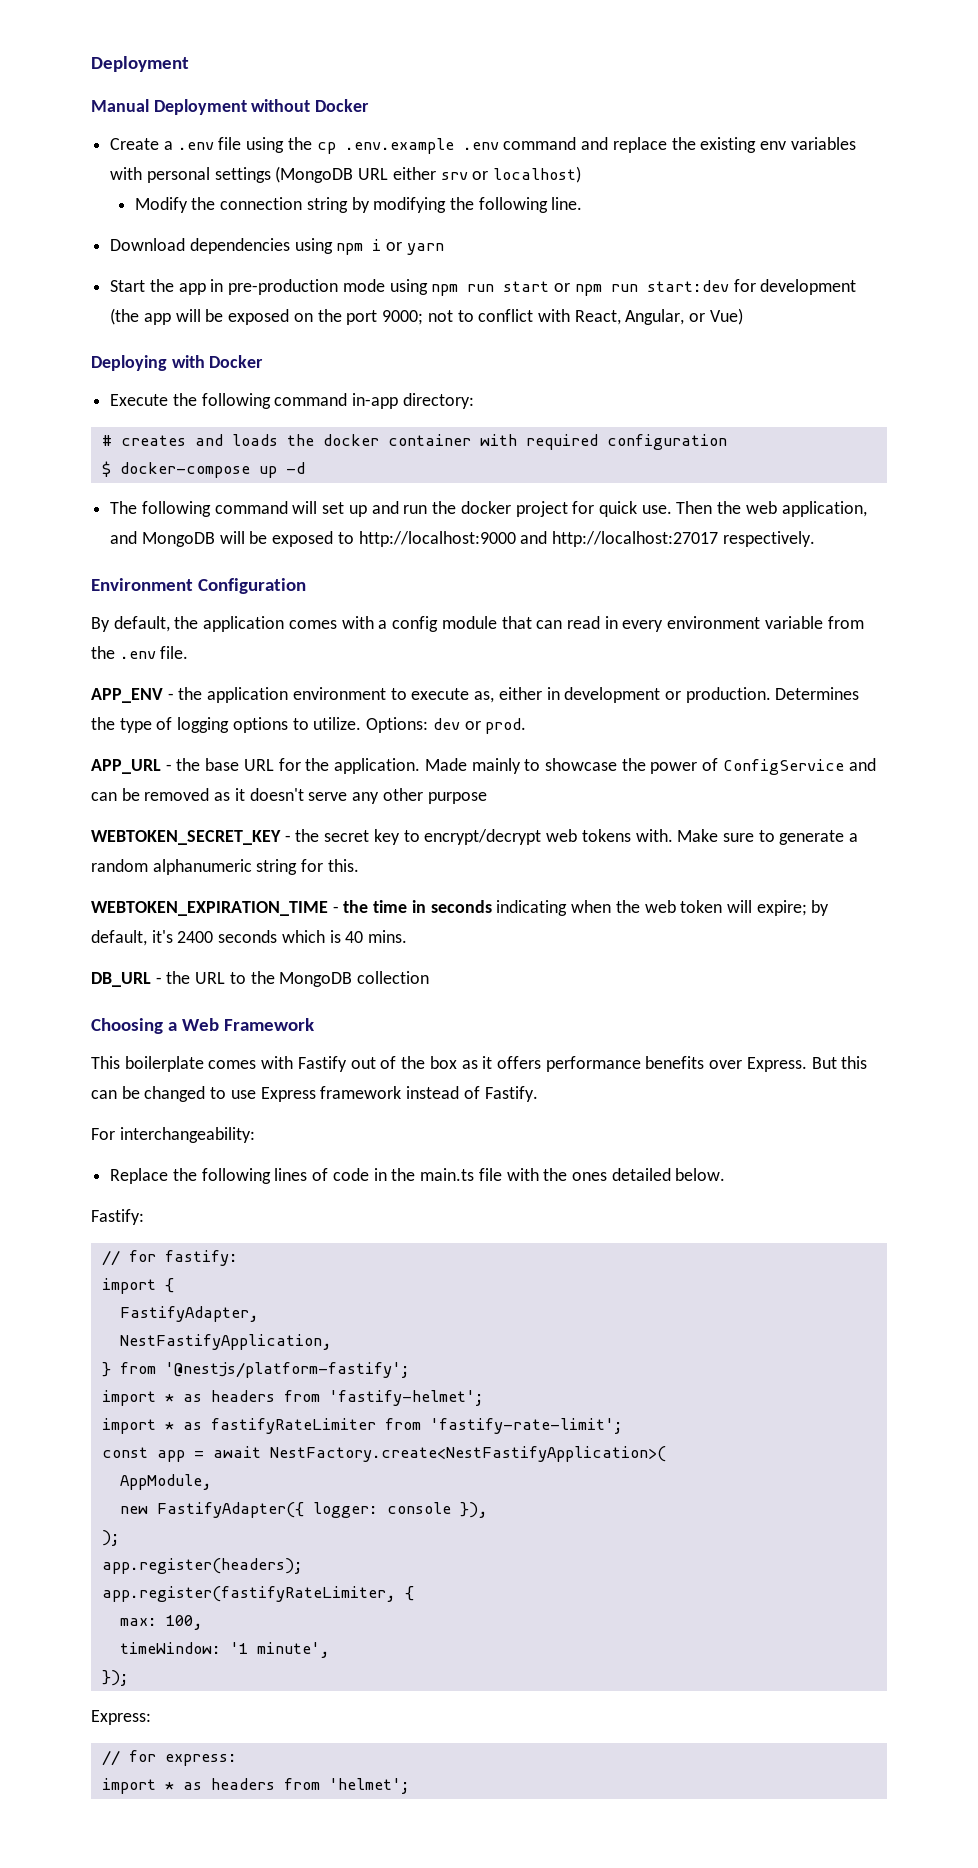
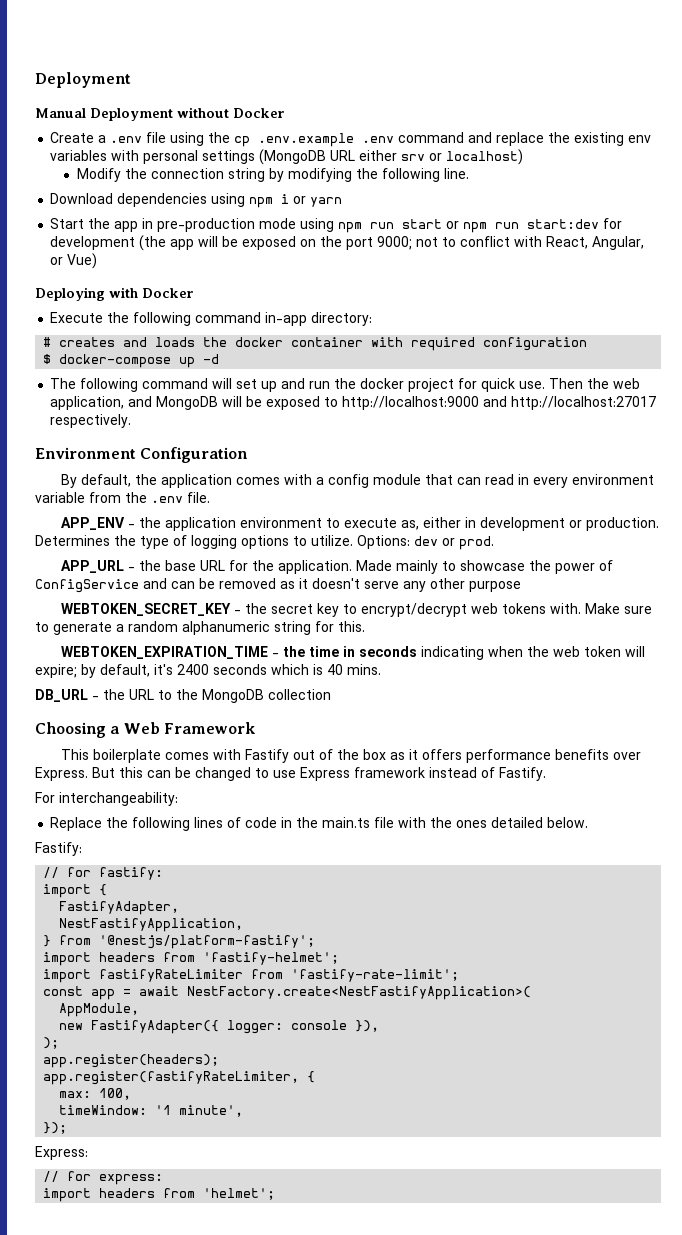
[164,1394,202,1402] * as -> (92, 959) none
[164,1422,202,1430] * as -> (92, 976) none
[164,1782,202,1790] * as -> (92, 1195) none

